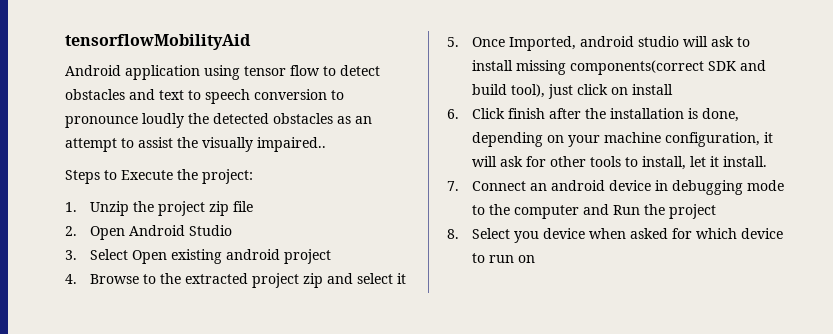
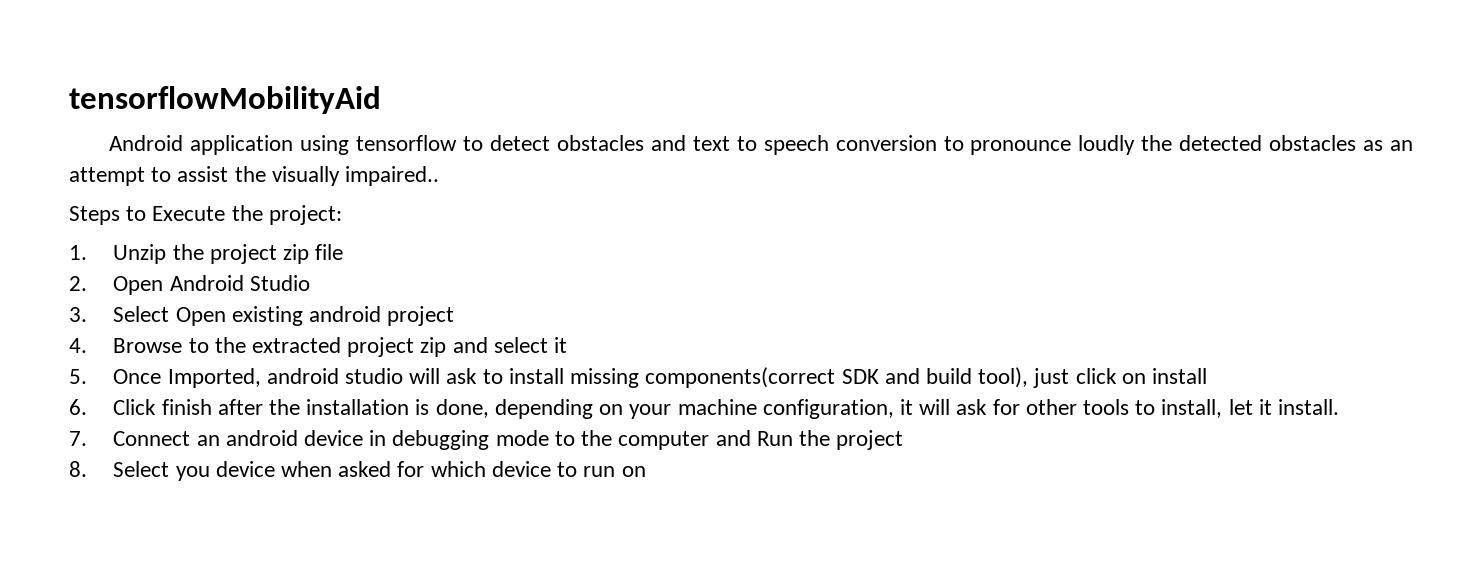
[244,65,320,76] tensor flow -> [356,135,458,151] tensorflow

